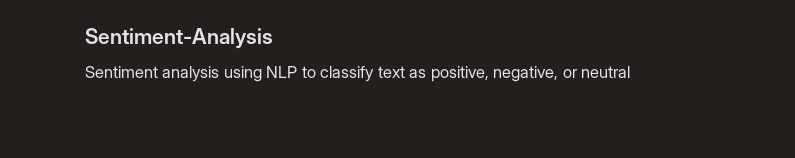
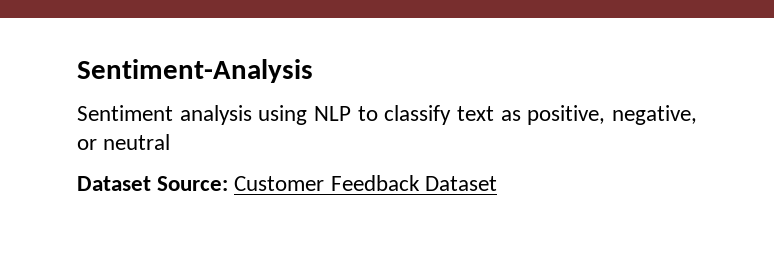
(631, 72) none -> [77,175,497,191] // Dataset Source: Customer Feedback Dataset

